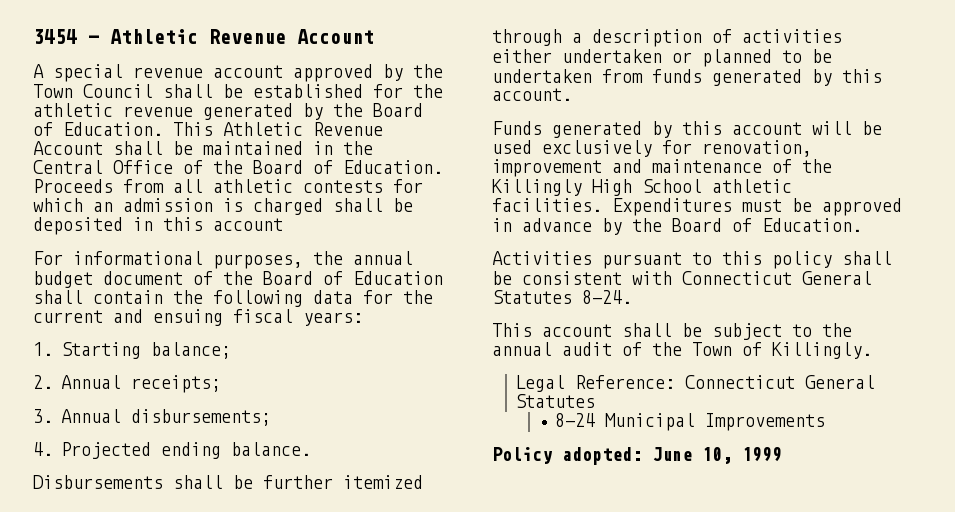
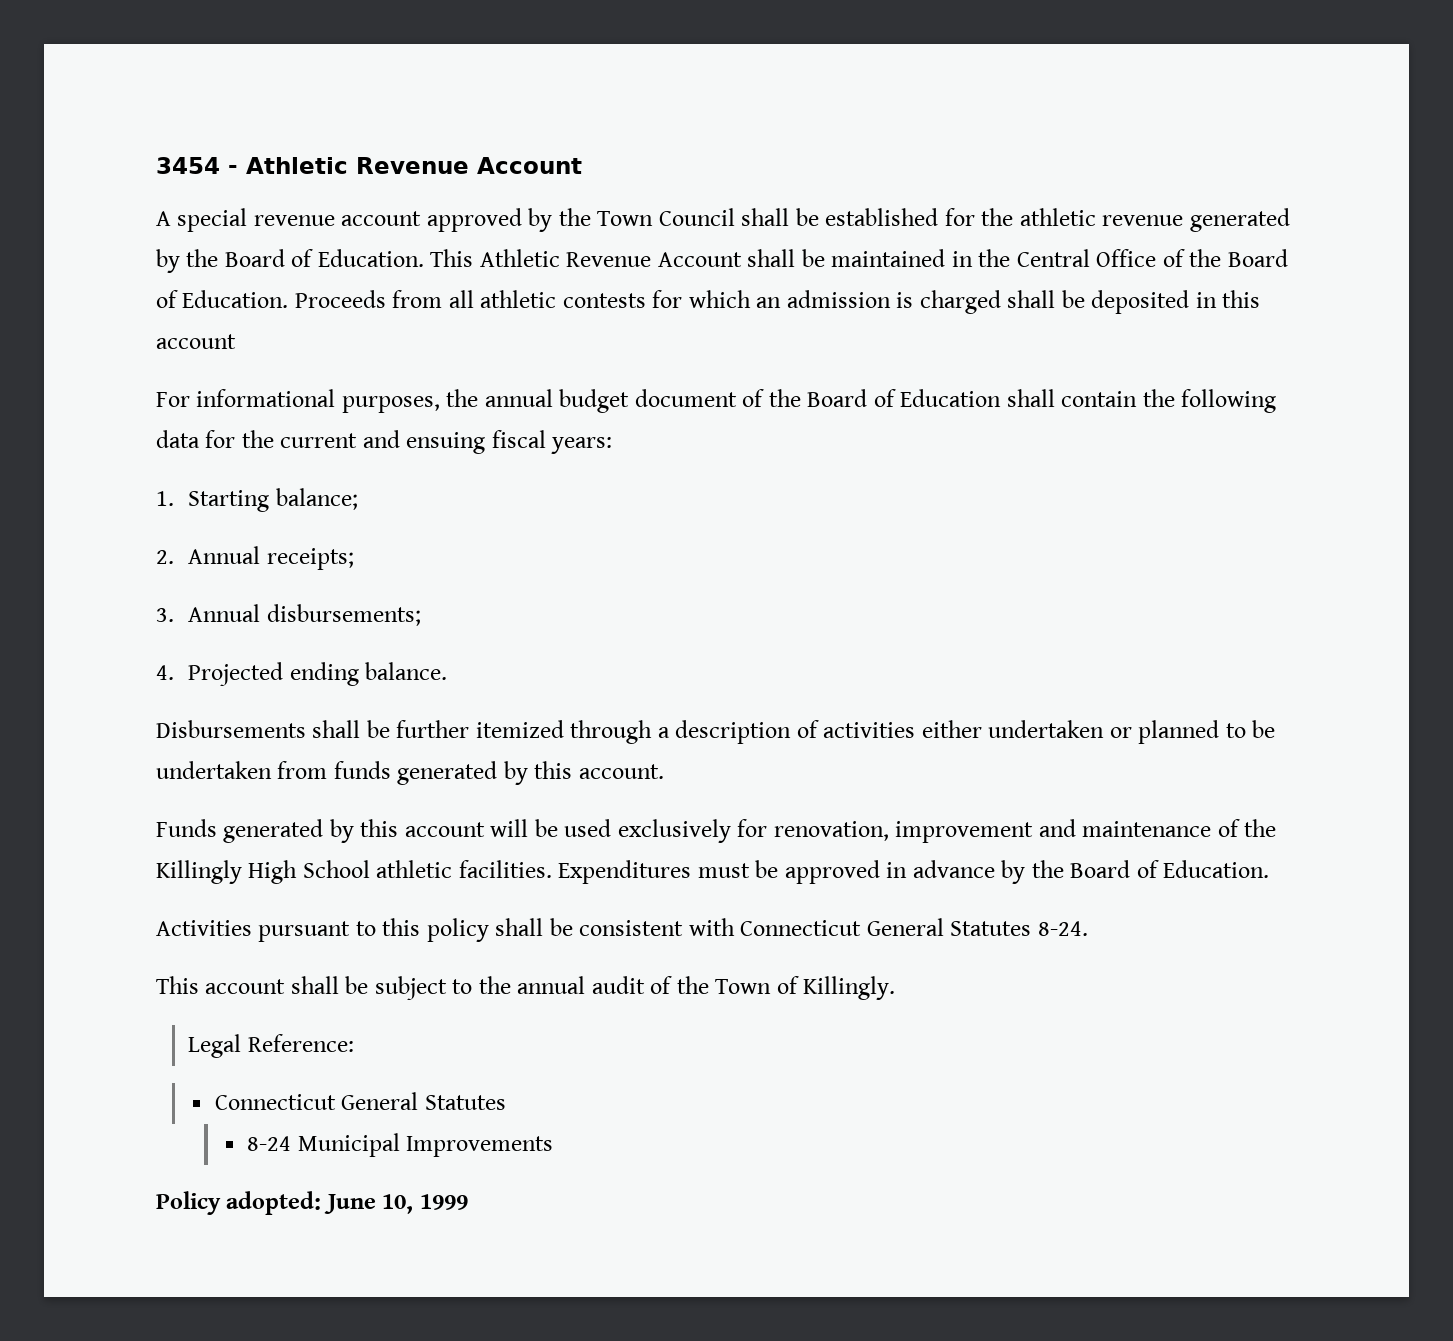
(676, 382) none -> (354, 1043) //

